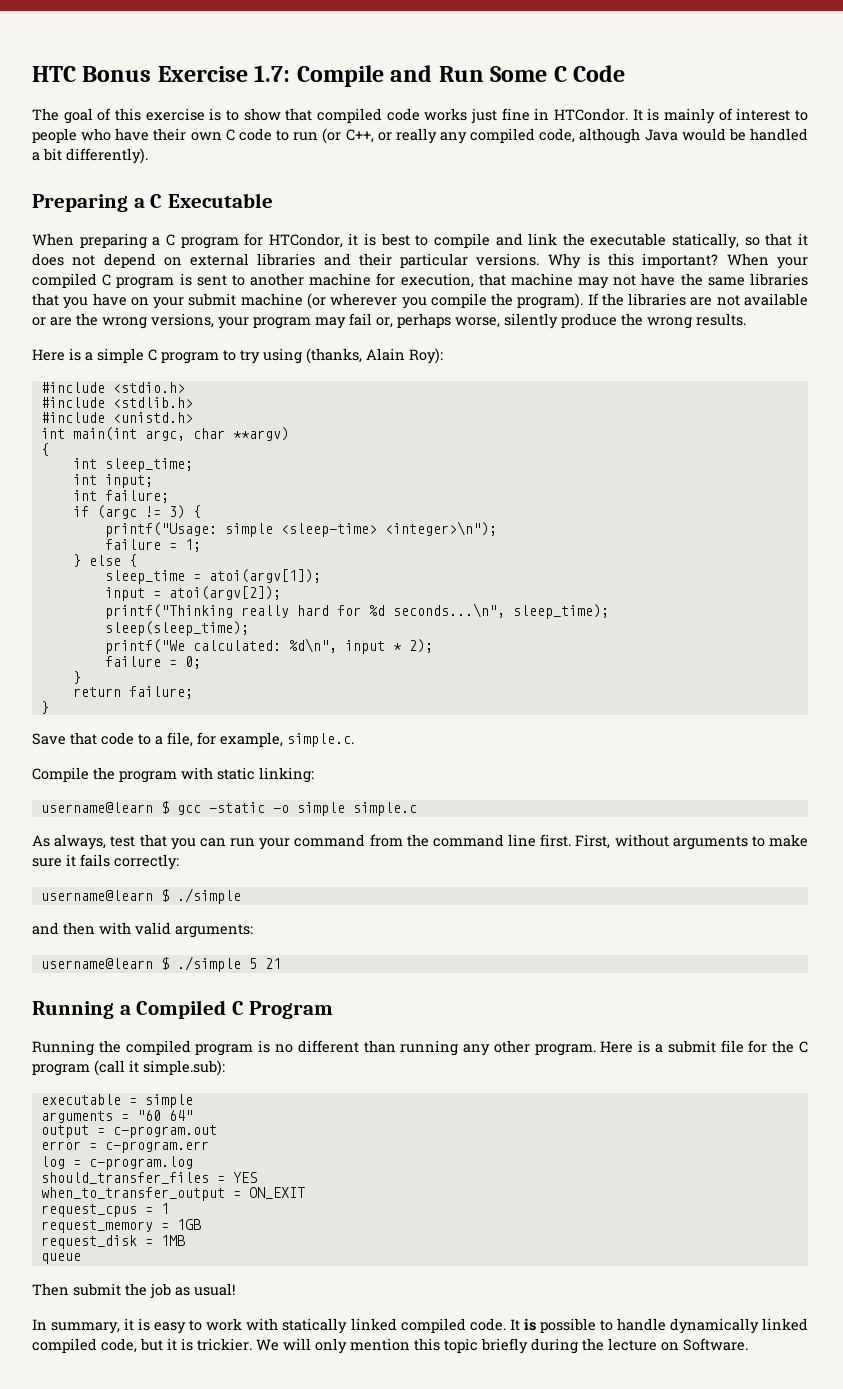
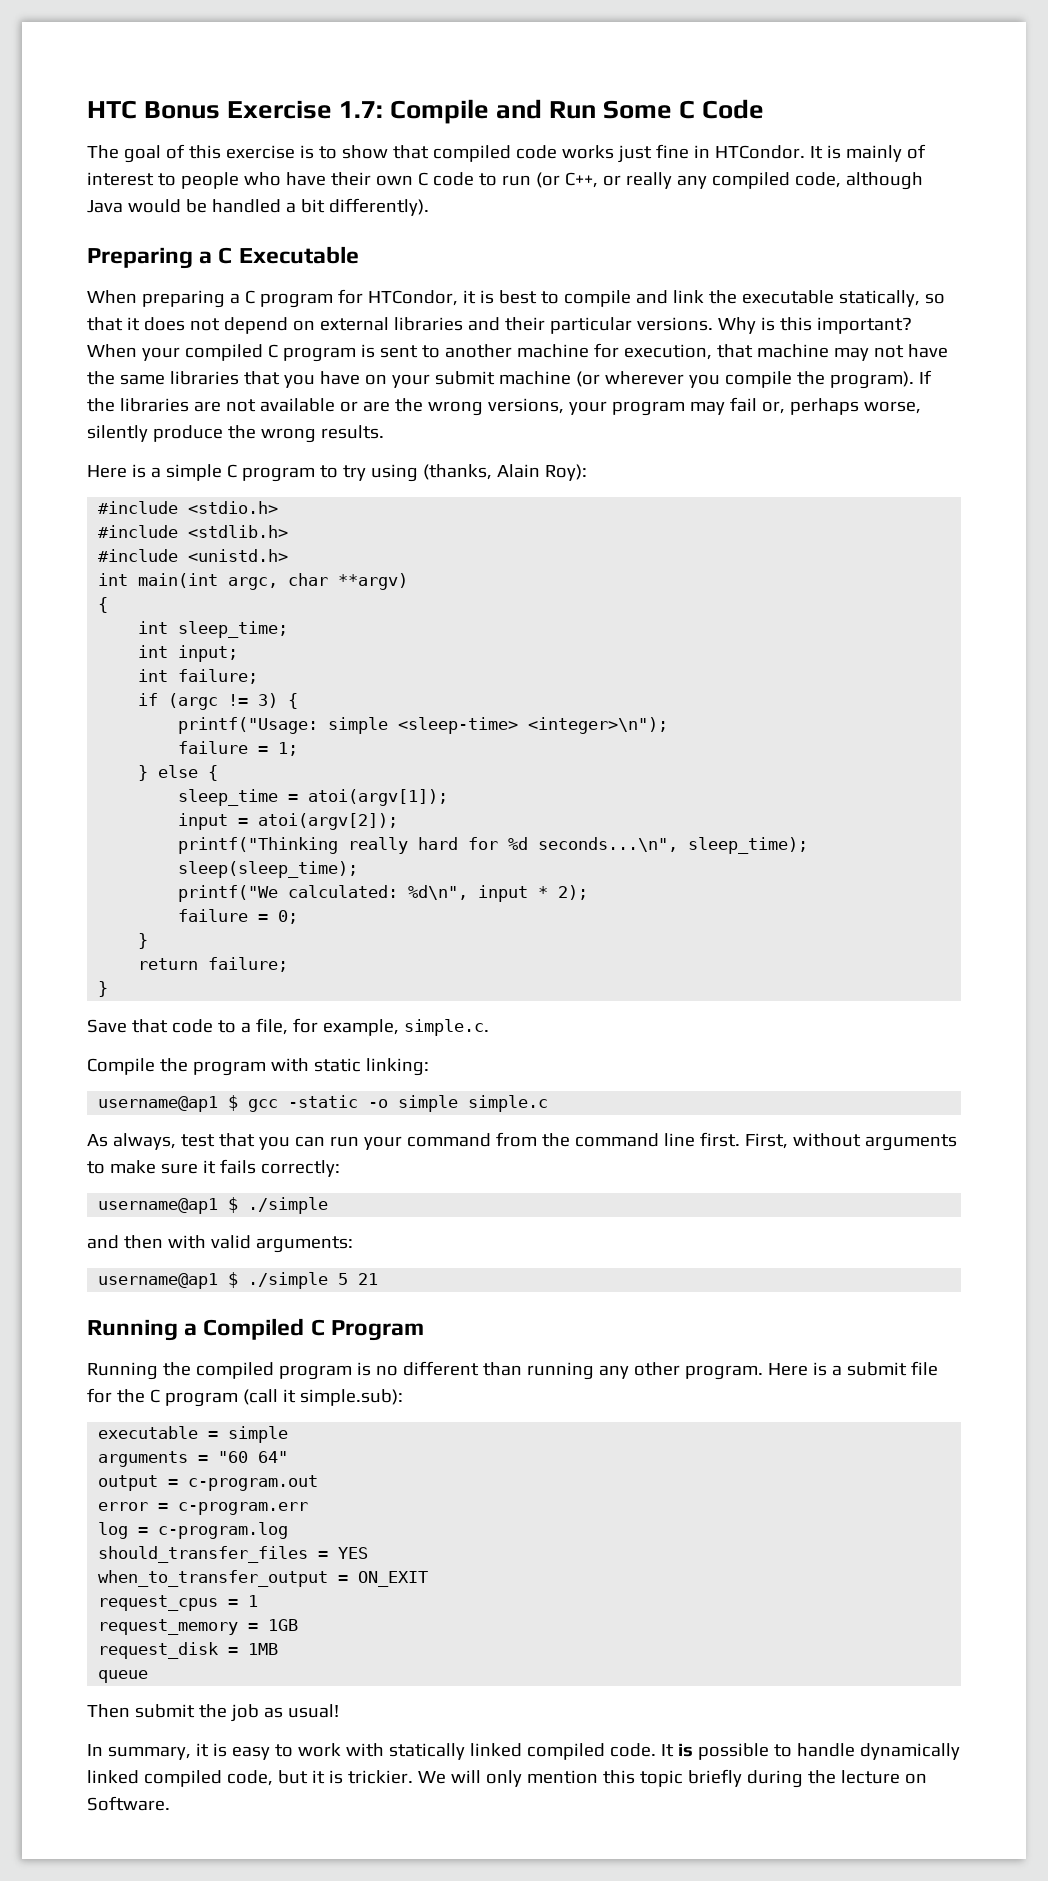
[40,802,153,813] username@learn -> [98,1096,219,1112] username@ap1
[40,890,153,901] username@learn -> [98,1198,219,1214] username@ap1
[40,958,153,969] username@learn -> [98,1273,219,1289] username@ap1

